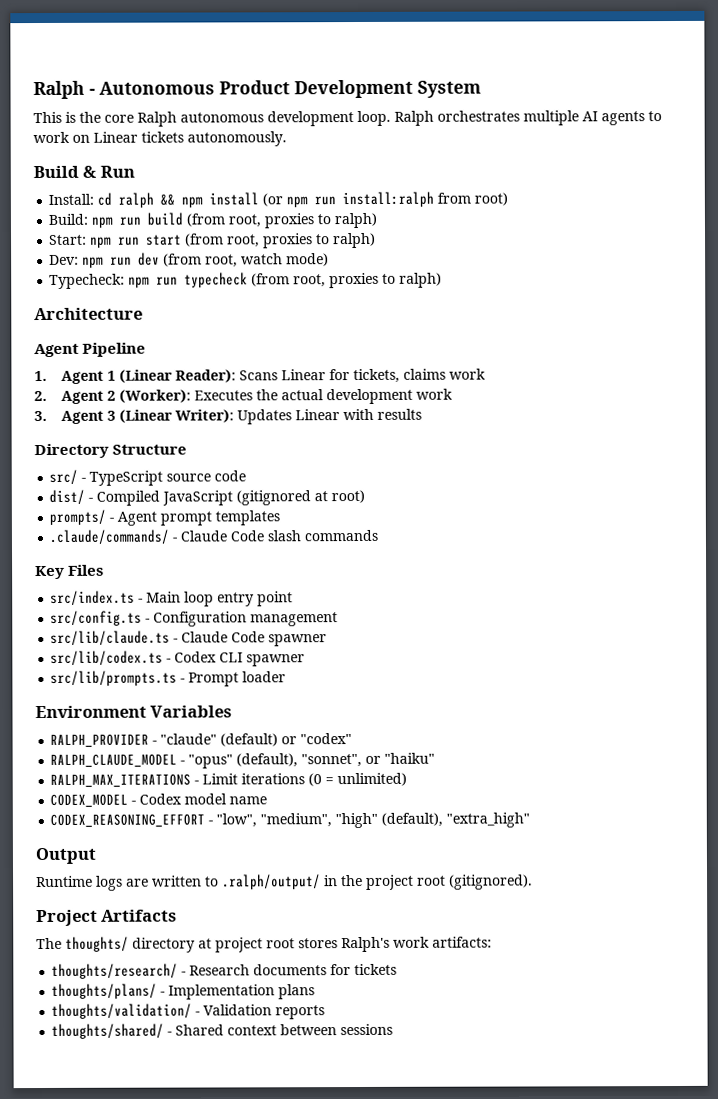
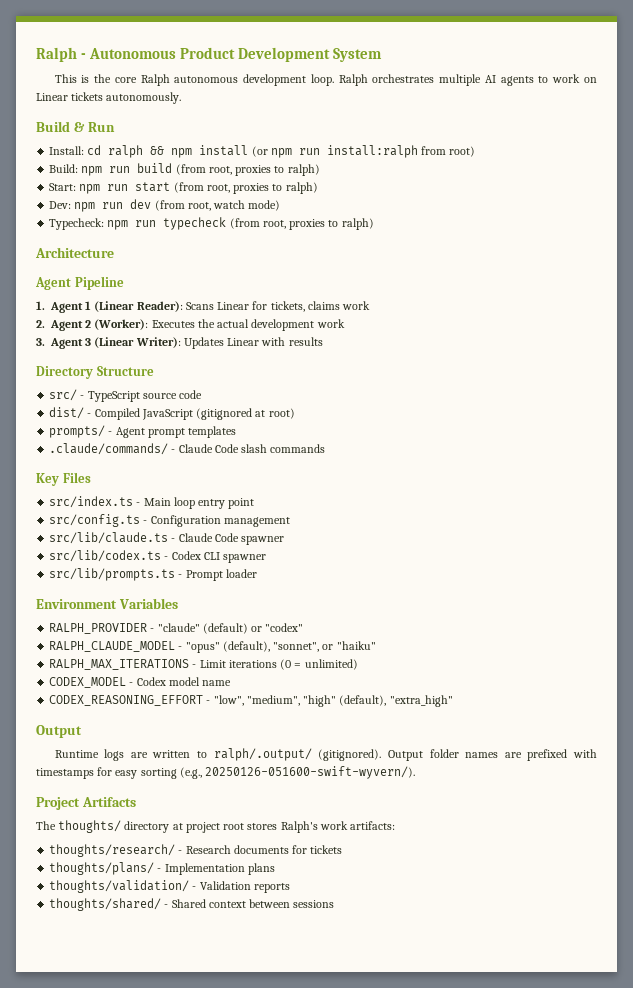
[222,874,533,890] .ralph/output/ in the project root (gitignored). -> [213,748,598,761] [36,766,416,779] ralph/.output/ (gitignored). Output folder names are prefixed with timestamps for easy sorting (e.g., 20250126-051600-swift-wyvern/).

